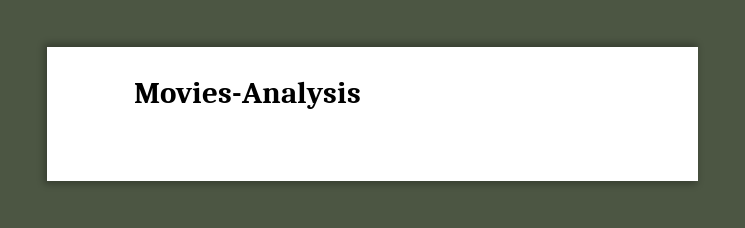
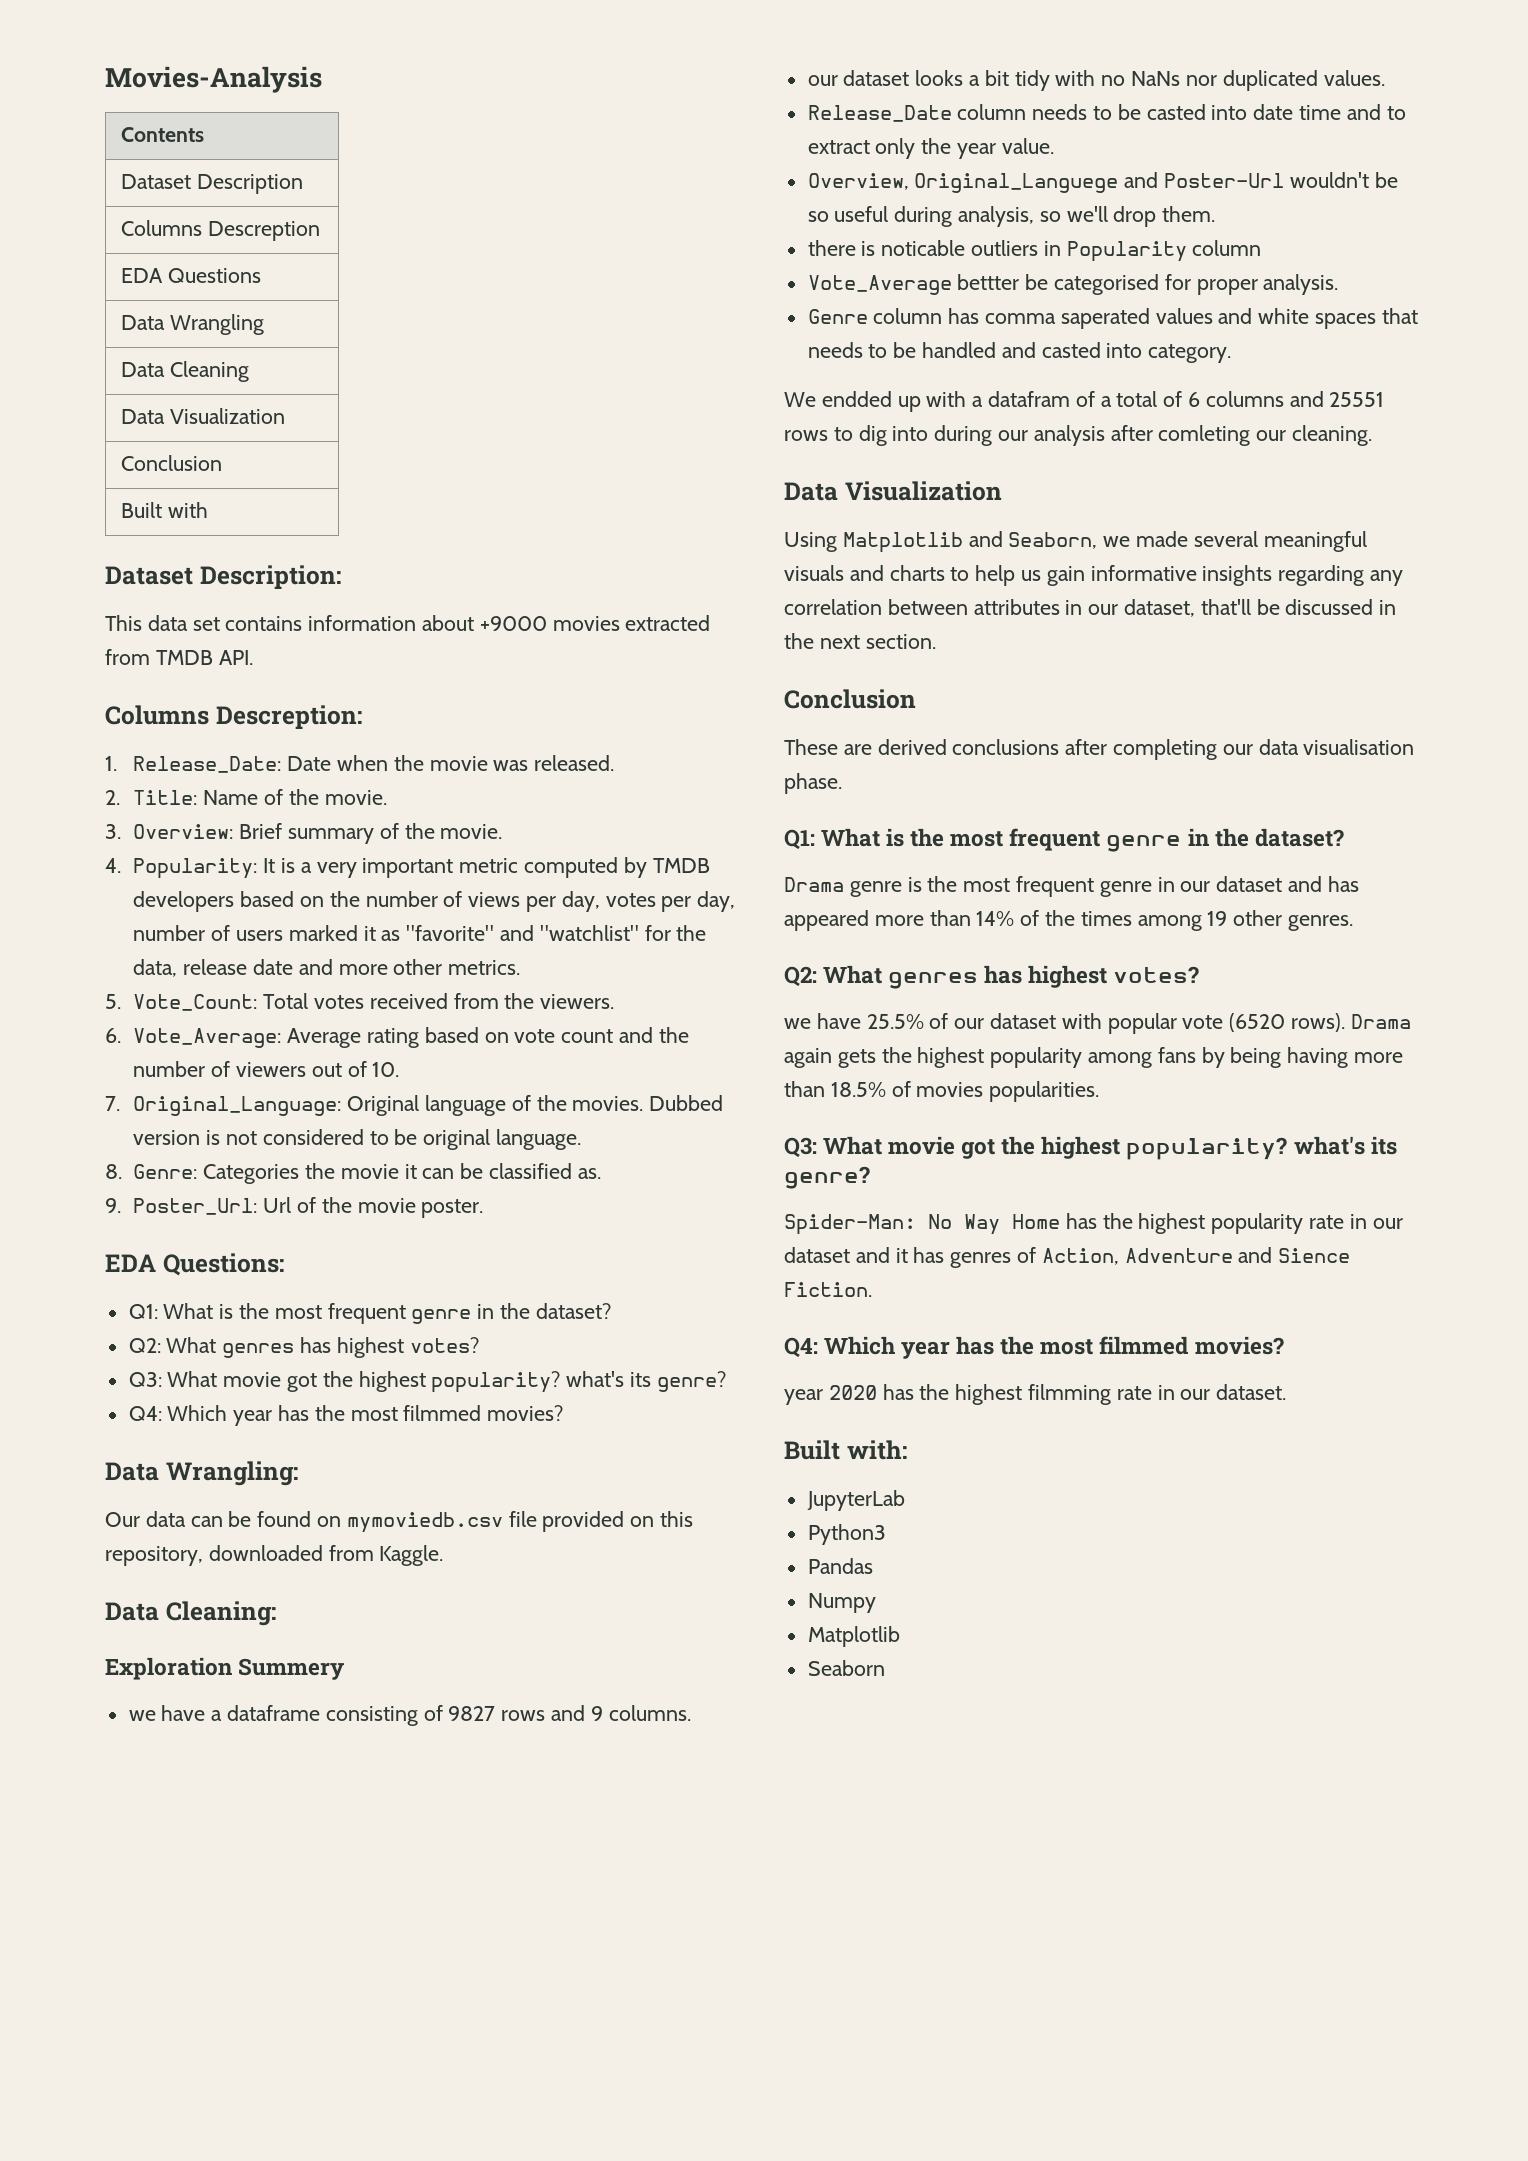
(361, 95) none -> [120,127,204,142] [120,174,303,194] [120,220,320,241] [120,268,261,283] [120,314,264,335] [120,361,249,382] [120,408,285,424] [120,455,222,471] [120,502,208,518] [105,565,341,589] [105,615,711,631] [105,649,253,665] [105,705,362,729] [105,755,615,773] [105,789,387,805] [105,823,503,844] [105,857,710,879] [133,891,736,912] [133,925,707,941] [133,959,521,977] [105,993,615,1011] [105,1027,689,1048] [133,1061,400,1077] [105,1095,724,1116] [133,1129,582,1150] [105,1163,601,1184] [105,1197,484,1218] [105,1253,284,1276] [128,1303,611,1324] [128,1337,479,1358] [128,1371,726,1393] [128,1405,564,1426] [105,1461,298,1486] [105,1511,694,1533] [105,1545,444,1566] [105,1601,276,1626] [105,1657,345,1680] [128,1705,691,1726] [807,70,1385,91] [807,104,1406,122] [807,138,1054,159] [807,172,1398,193] [807,206,1216,227] [807,240,1262,262] [807,274,1339,295] [807,308,1418,329] [807,342,1232,363] [784,391,1385,412] [784,425,1373,446] [784,481,1002,501] [784,531,1367,553] [784,565,1404,586] [784,599,1397,617] [784,633,936,649] [784,689,916,709] [784,739,1415,760] [784,773,842,794] [784,828,1344,852] [784,876,1359,897] [784,910,1354,931] [784,965,1200,989] [784,1013,1411,1034] [784,1047,1404,1068] [784,1081,1100,1102] [784,1136,1397,1160] [784,1166,870,1189] [784,1213,1403,1235] [784,1247,1351,1268] [784,1282,872,1297] [784,1336,1284,1359] [784,1384,1287,1405] [784,1440,907,1460] [806,1490,905,1511] [807,1524,886,1545] [807,1558,873,1574] [807,1593,876,1613] [807,1626,900,1647] [807,1660,885,1676] // Contents // Dataset Description // Columns Descreption // EDA Questions // Data Wrangling // Data Cleaning // Data Visualization // Conclusion // Built with // Dataset Description: // This data set contains information about +9000 movies extracted from TMDB API. // Columns Descreption: // 1. Release_Date: Date when the movie was released. // 2. Title: Name of the movie. // 3. Overview: Brief summary of the movie. // 4. Popularity: It is a very important metric computed by TMDB developers based on the number of views per day, votes per day, number of users marked it as "favorite" and "watchlist" for the data, release date and more other metrics. // 5. Vote_Count: Total votes received from the viewers. // 6. Vote_Average: Average rating based on vote count and the number of viewers out of 10. // 7. Original_Language: Original language of the movies. Dubbed version is not considered to be original language. // 8. Genre: Categories the movie it can be classified as. // 9. Poster_Url: Url of the movie poster. // EDA Questions: // Q1: What is the most frequent genre in the dataset? // Q2: What genres has highest votes? // Q3: What movie got the highest popularity? what's its genre? // Q4: Which year has the most filmmed movies? // Data Wrangling: // Our data can be found on mymoviedb.csv file provided on this repository, downloaded from Kaggle. // Data Cleaning: // Exploration Summery // we have a dataframe consisting of 9827 rows and 9 columns. // our dataset looks a bit tidy with no NaNs nor duplicated values. // Release_Date column needs to be casted into date time and to extract only the year value. // Overview, Original_Languege and Poster-Url wouldn't be so useful during analysis, so we'll drop them. // there is noticable outliers in Popularity column // Vote_Average bettter be categorised for proper analysis. // Genre column has comma saperated values and white spaces that needs to be handled and casted into category. // We endded up with a datafram of a total of 6 columns and 25551 rows to dig into during our analysis after comleting our cleaning. // Data Visualization // Using Matplotlib and Seaborn, we made several meaningful visuals and charts to help us gain informative insights regarding any correlation between attributes in our dataset, that'll be discussed in the next section. // Conclusion // These are derived conclusions after completing our data visualisation phase. // Q1: What is the most frequent genre in the dataset? // Drama genre is the most frequent genre in our dataset and has appeared more than 14% of the times among 19 other genres. // Q2: What genres has highest votes? // we have 25.5% of our dataset with popular vote (6520 rows). Drama again gets the highest popularity among fans by being having more than 18.5% of movies popularities. // Q3: What movie got the highest popularity? what's its genre? // Spider-Man: No Way Home has the highest popularity rate in our dataset and it has genres of Action, Adventure and Sience Fiction. // Q4: Which year has the most filmmed movies? // year 2020 has the highest filmming rate in our dataset. // Built with: // JupyterLab // Python3 // Pandas // Numpy // Matplotlib // Seaborn

